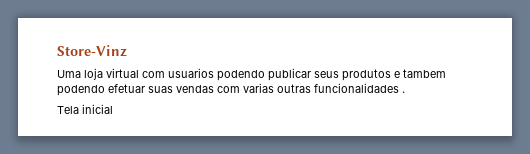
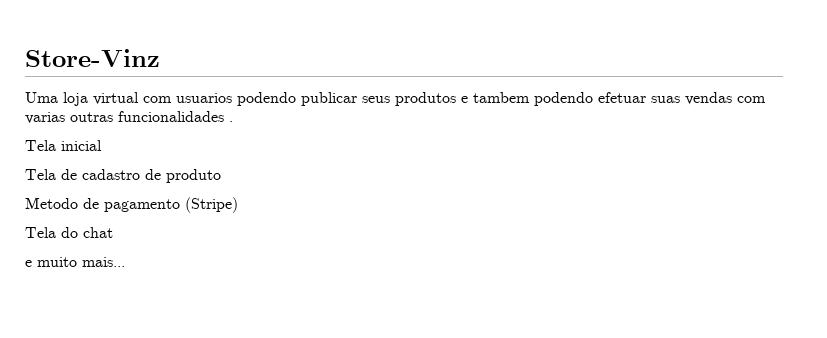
(113, 109) none -> [25,169,221,183] [25,197,238,213] [25,227,113,238] [25,257,125,267] // Tela de cadastro de produto // Metodo de pagamento (Stripe) // Tela do chat // e muito mais...

